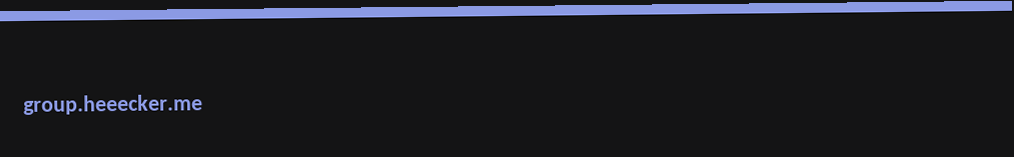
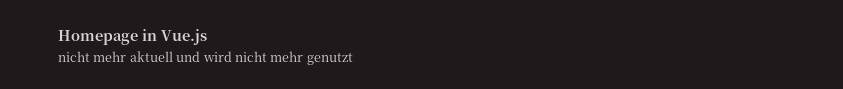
[23,94,203,115] group.heeecker.me -> [58,29,207,45] [58,51,353,65] Homepage in Vue.js // nicht mehr aktuell und wird nicht mehr genutzt

